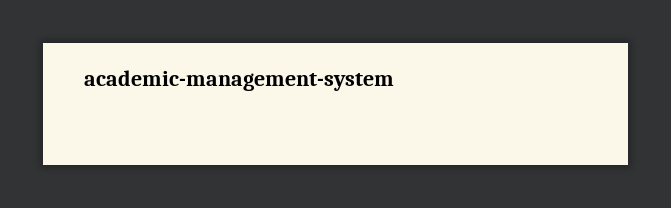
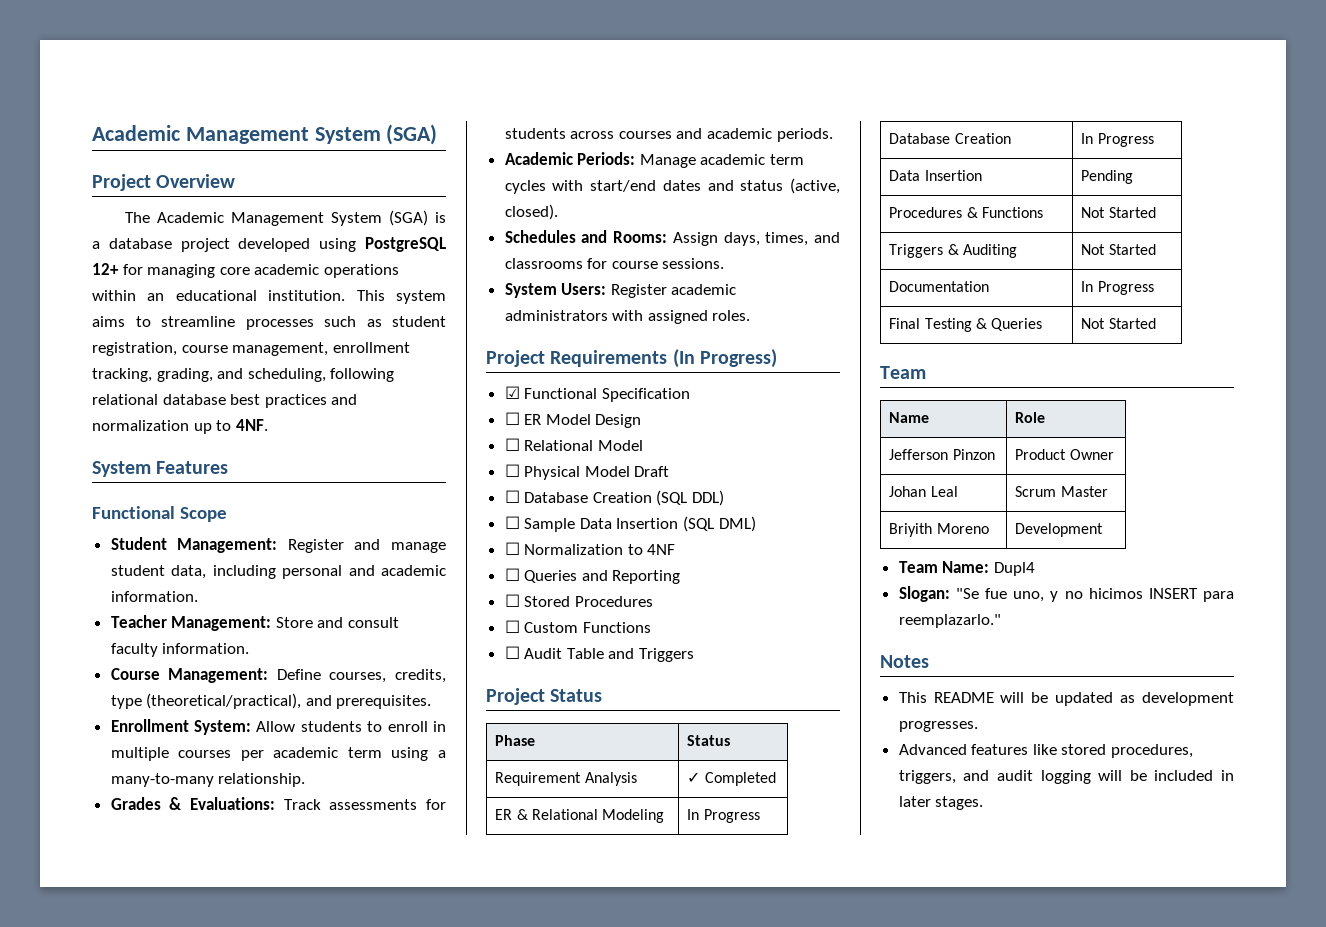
[84,70,394,91] academic-management-system -> [92,124,438,145] [92,174,236,191] [124,210,447,226] [92,237,446,252] [92,263,399,278] [92,290,446,304] [92,316,446,330] [92,342,410,356] [92,368,395,382] [92,394,358,408] [92,419,268,434] [92,461,229,477] [92,506,227,522] [110,537,446,553] [110,565,446,579] [110,591,198,602] [110,615,400,631] [110,643,250,657] [110,668,446,683] [110,693,432,709] [110,719,446,735] [110,747,447,761] [110,773,306,787] [110,797,447,810] [504,128,833,142] [504,152,805,168] [504,178,840,194] [504,204,558,220] [504,230,840,246] [504,258,725,269] [504,283,737,298] [504,310,751,324] [486,349,778,368] [504,386,690,402] [504,412,642,428] [504,438,643,451] [504,464,670,480] [504,490,725,506] [504,516,756,532] [504,542,676,555] [504,568,681,584] [504,594,653,607] [504,620,651,633] [504,646,695,662] [486,688,603,705] [495,735,536,746] [687,735,731,746] [495,772,637,786] [687,772,776,786] [495,809,665,823] [687,809,760,823] [889,133,1011,144] [1081,133,1154,147] [889,170,982,181] [1081,170,1134,184] [889,207,1043,218] [1081,207,1156,218] [889,244,1017,258] [1081,244,1156,255] [889,281,990,292] [1081,281,1154,295] [889,318,1043,332] [1081,318,1156,329] [880,366,926,379] [889,412,930,423] [1015,412,1046,423] [889,449,995,460] [1015,449,1114,460] [889,486,958,497] [1015,486,1108,497] [889,523,989,537] [1015,523,1104,537] [898,561,1035,576] [898,586,1234,602] [898,614,1001,628] [880,655,929,668] [898,692,1234,706] [898,721,978,732] [898,744,1194,758] [898,770,1234,784] [898,796,984,810] Academic Management System (SGA) // Project Overview // The Academic Management System (SGA) is a database project developed using PostgreSQL 12+ for managing core academic operations within an educational institution. This system aims to streamline processes such as student registration, course management, enrollment tracking, grading, and scheduling, following relational database best practices and normalization up to 4NF. // System Features // Functional Scope // Student Management: Register and manage student data, including personal and academic information. // Teacher Management: Store and consult faculty information. // Course Management: Define courses, credits, type (theoretical/practical), and prerequisites. // Enrollment System: Allow students to enroll in multiple courses per academic term using a many-to-many relationship. // Grades & Evaluations: Track assessments for students across courses and academic periods. // Academic Periods: Manage academic term cycles with start/end dates and status (active, closed). // Schedules and Rooms: Assign days, times, and classrooms for course sessions. // System Users: Register academic administrators with assigned roles. // Project Requirements (In Progress) // ☑ Functional Specification // ☐ ER Model Design // ☐ Relational Model // ☐ Physical Model Draft // ☐ Database Creation (SQL DDL) // ☐ Sample Data Insertion (SQL DML) // ☐ Normalization to 4NF // ☐ Queries and Reporting // ☐ Stored Procedures // ☐ Custom Functions // ☐ Audit Table and Triggers // Project Status // Phase | Status // Requirement Analysis | ✓ Completed // ER & Relational Modeling | In Progress // Database Creation | In Progress // Data Insertion | Pending // Procedures & Functions | Not Started // Triggers & Auditing | Not Started // Documentation | In Progress // Final Testing & Queries | Not Started // Team // Name | Role // Jefferson Pinzon | Product Owner // Johan Leal | Scrum Master // Briyith Moreno | Development // Team Name: Dupl4 // Slogan: "Se fue uno, y no hicimos INSERT para reemplazarlo." // Notes // This README will be updated as development progresses. // Advanced features like stored procedures, triggers, and audit logging will be included in later stages.

